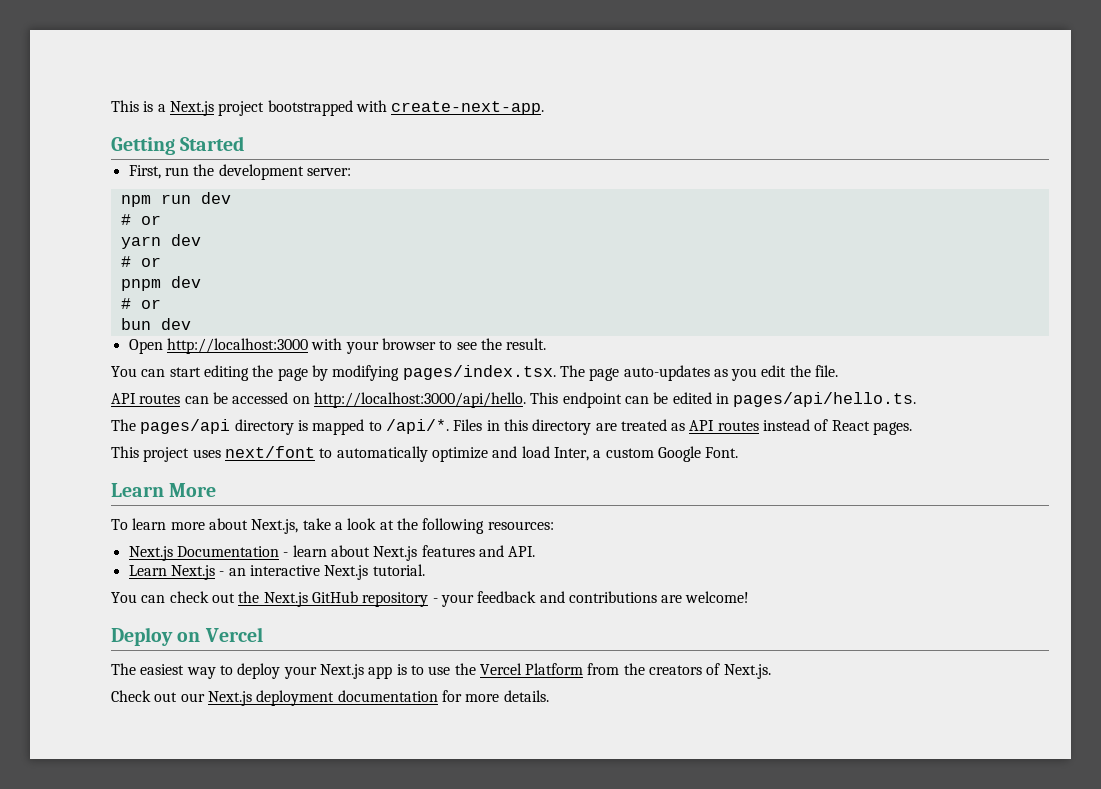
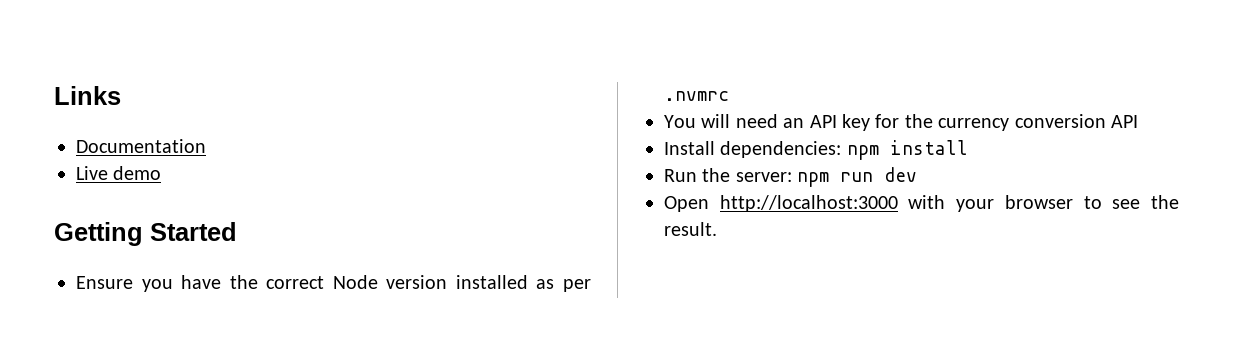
[111,100,545,116] [111,136,245,155] [128,164,304,180] This is a Next.js project bootstrapped with create-next-app. // Getting Started // First, run the development -> [54,86,121,105] [76,139,206,153] [76,166,162,180] [54,222,237,246] [76,275,591,292] [664,91,729,101] [664,114,1138,131] [664,140,968,160] [664,168,731,182] Links // Documentation // Live demo // Getting Started // Ensure you have the correct Node version installed as per .nvmrc // You will need an API key for the currency conversion API // Install dependencies: npm install // Run the
(351, 172) // -> (792, 177) none
[120,214,161,225] [120,234,201,249] [120,256,161,267] [120,276,201,291] [120,298,161,309] [120,318,191,330] // # or // yarn dev // # or // pnpm dev // # or // bun dev -> (918, 174) none
[111,365,839,381] [111,392,917,408] [111,419,913,435] [111,446,739,462] [111,483,217,497] [111,518,554,534] [128,545,536,561] [128,564,425,580] [111,591,750,607] [111,627,263,646] [111,663,771,679] [111,690,549,706] // You can start editing the page by modifying pages/index.tsx. The page auto-updates as you edit the file. // API routes can be accessed on http://localhost:3000/api/hello. This endpoint can be edited in pages/api/hello.ts. // The pages/api directory is mapped to /api/*. Files in this directory are treated as API routes instead of React pages. // This project uses next/font to automatically optimize and load Inter, a custom Google Font. // Learn More // To learn more about Next.js, take a look at the following resources: // Next.js Documentation - learn about Next.js features and API. // Learn Next.js - an interactive Next.js tutorial. // You can check out the Next.js GitHub repository - your feedback and contributions are welcome! // Deploy on Vercel // The easiest way to deploy your Next.js app is to use the Vercel Platform from the creators of Next.js. // Check out our Next.js deployment documentation for more details. -> (717, 229) none

